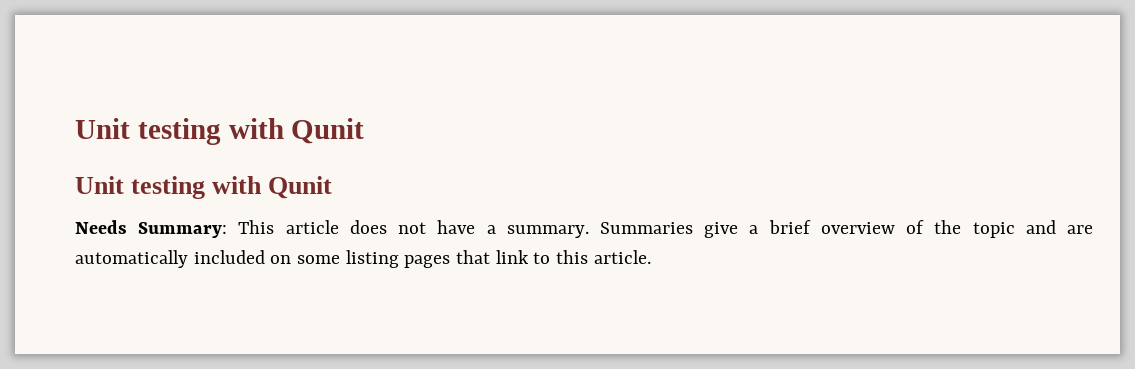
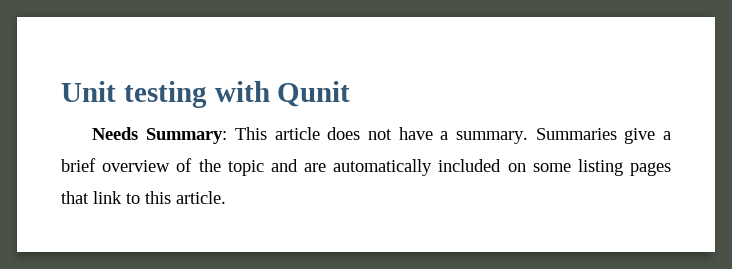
[75,118,365,145] [75,176,333,199] Unit testing with Qunit // Unit testing with Qunit -> [61,81,351,108] Unit testing with Qunit

